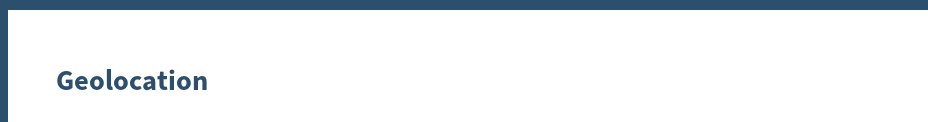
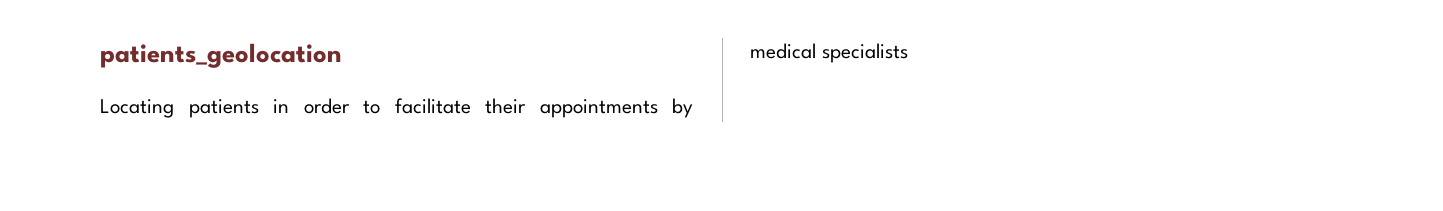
[56,69,208,91] Geolocation -> [100,43,342,68] [100,98,693,118] [750,43,908,63] patients_geolocation // Locating patients in order to facilitate their appointments by medical specialists

